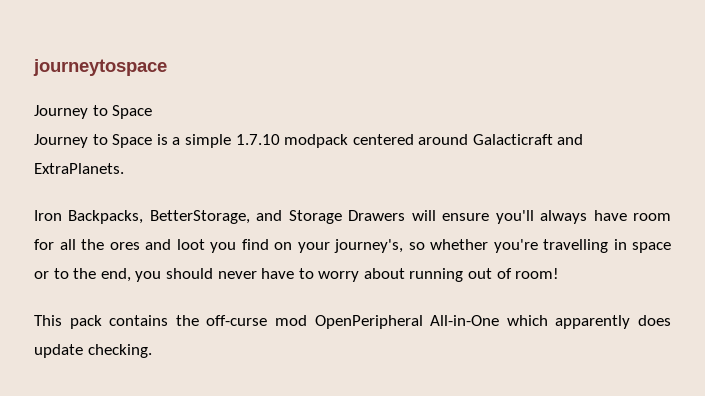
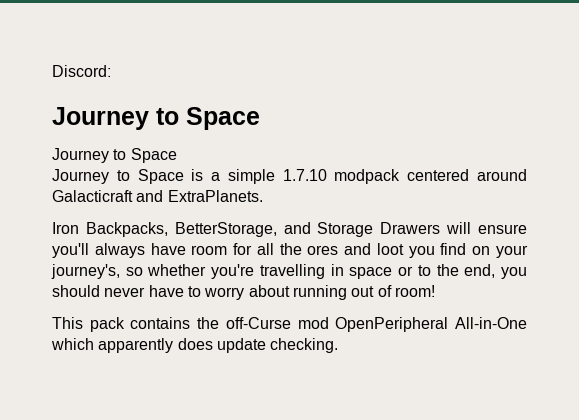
[33,59,167,76] journeytospace -> [52,65,111,77] [52,107,260,130] Discord: // Journey to Space
[206,315,268,326] off-curse -> [225,317,291,329] off-Curse

